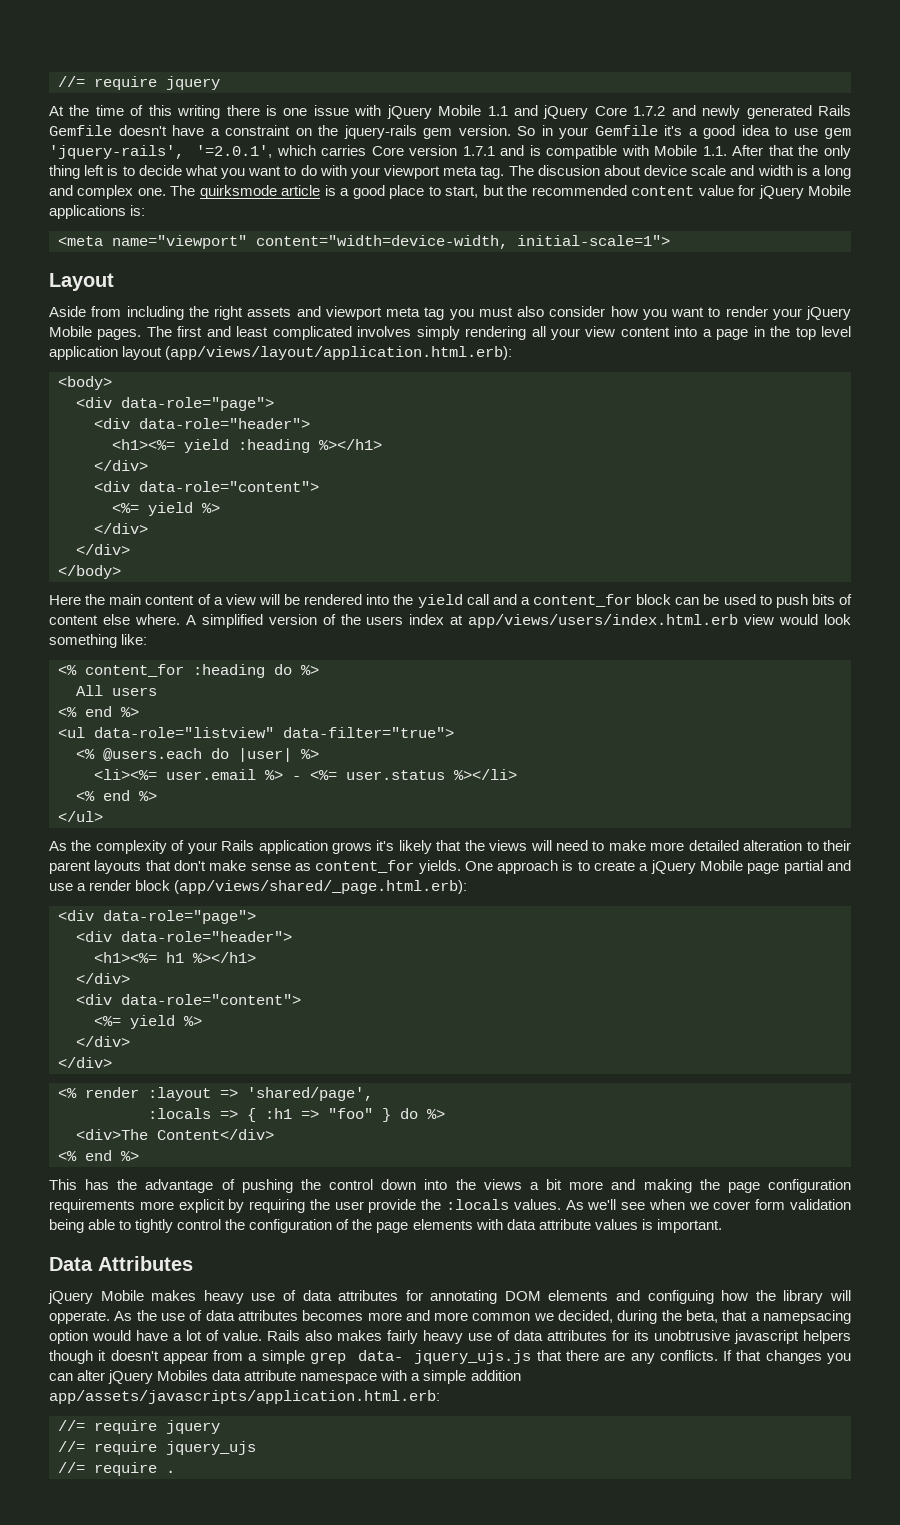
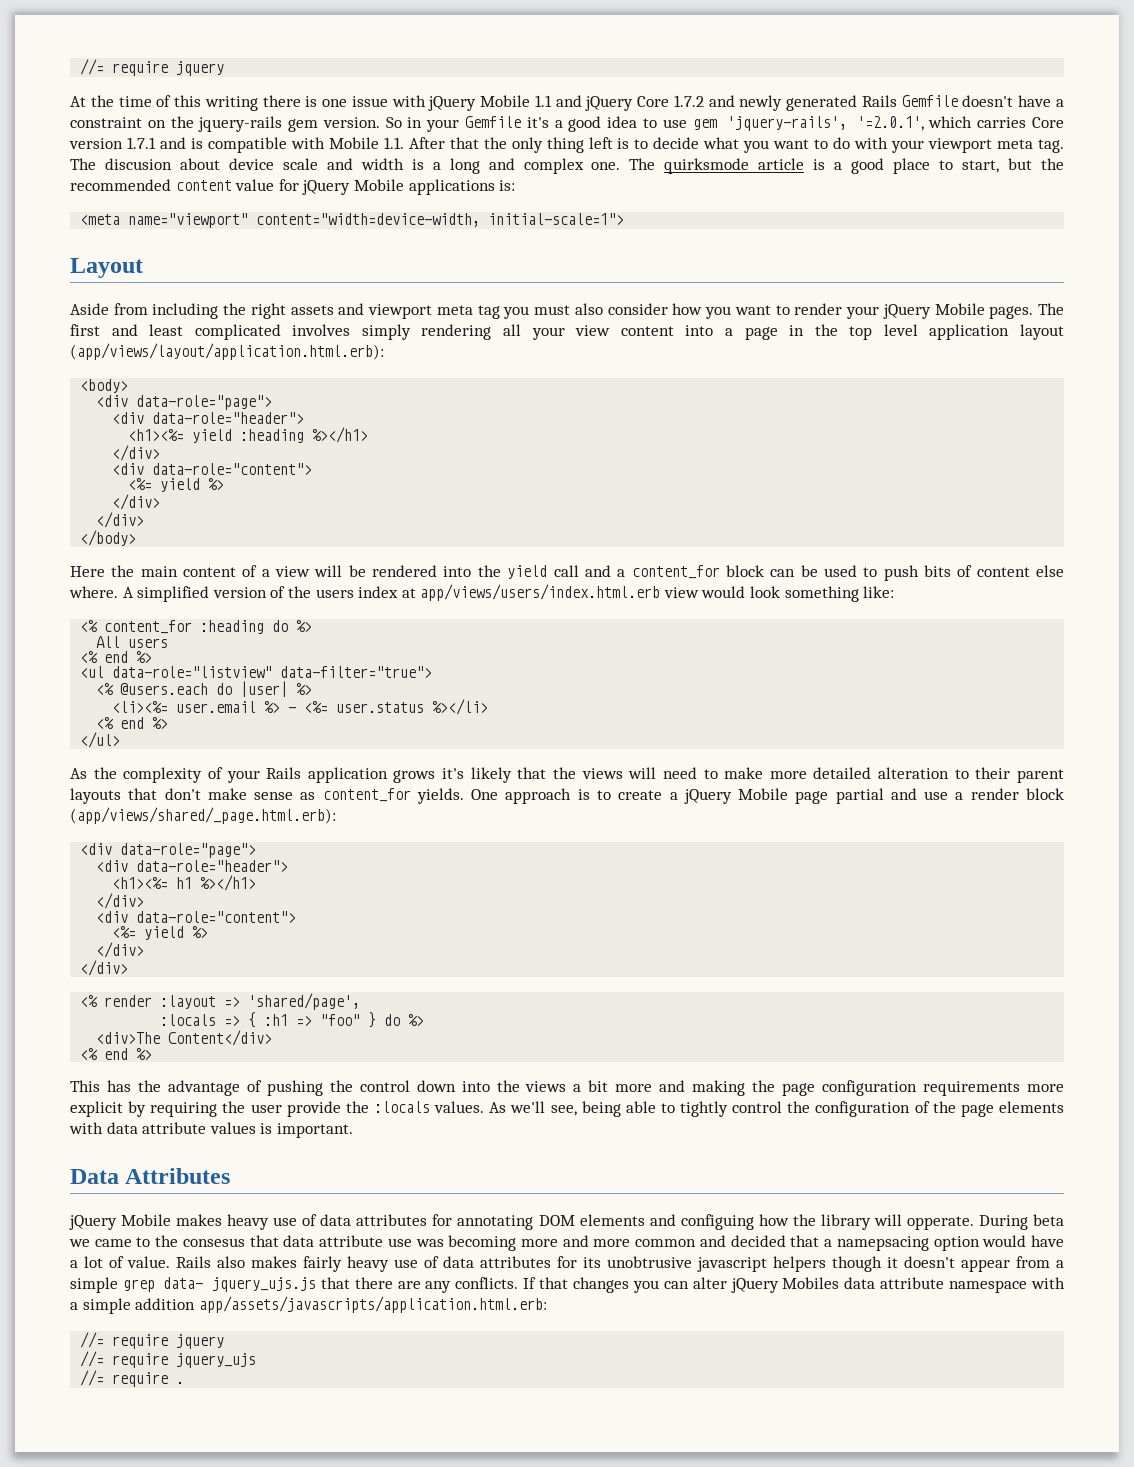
[621,1199,852,1210] see when we cover form validation -> [550,1105,577,1116] see,
[114,1310,719,1324] As the use of data attributes becomes more and more common we decided, during the beta, -> [978,1214,1064,1230] [69,1235,786,1251] During beta we came to the consesus that data attribute use was becoming more and more common and decided

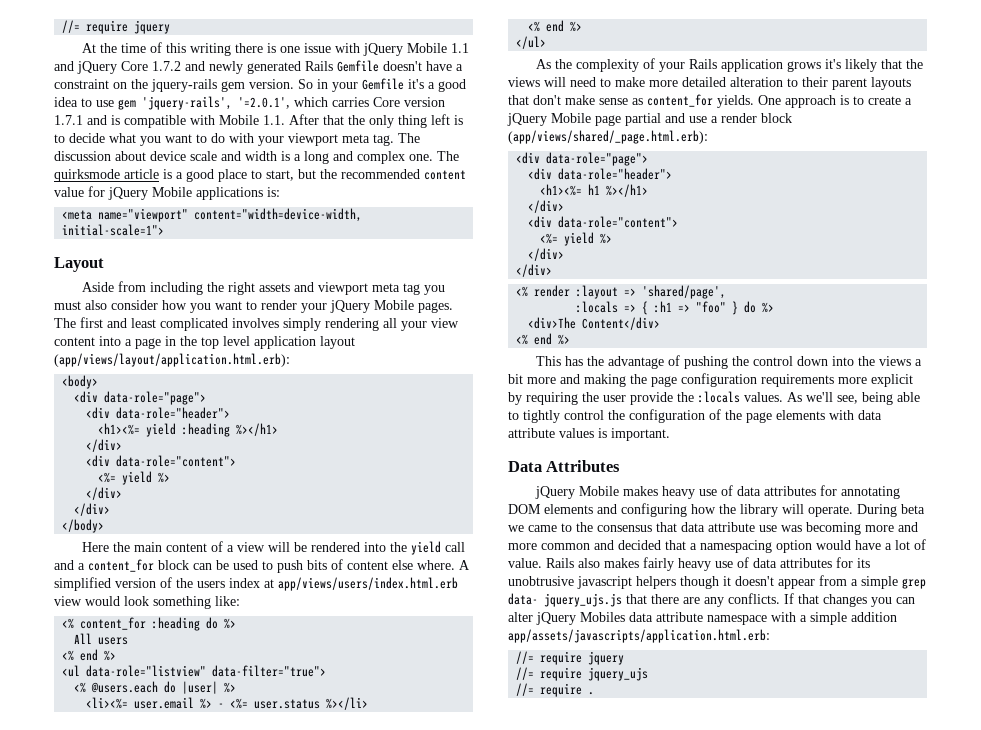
[104,158,172,170] discusion -> [54,151,111,161] discussion
[680,1214,754,1230] configuing -> [621,503,687,517] configuring
[906,1216,974,1230] opperate. -> [808,505,853,517] operate.
[182,1238,245,1247] consesus -> [597,525,652,532] consensus
[836,1236,929,1251] namepsacing -> [700,540,772,553] namespacing

